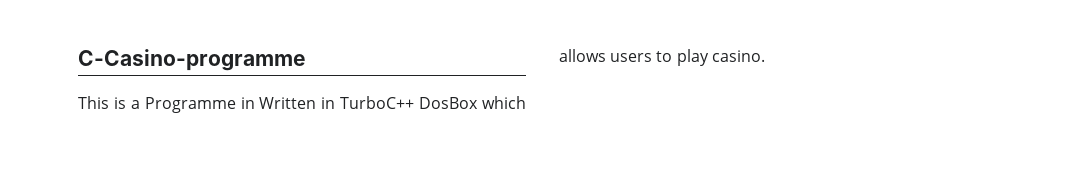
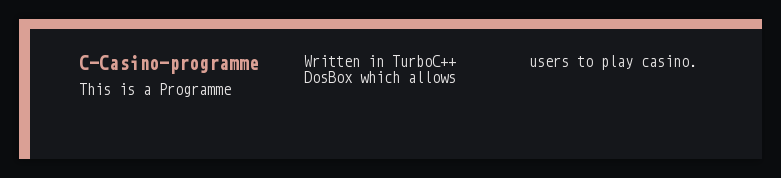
[240,97,255,109] in -> (231, 90) none

